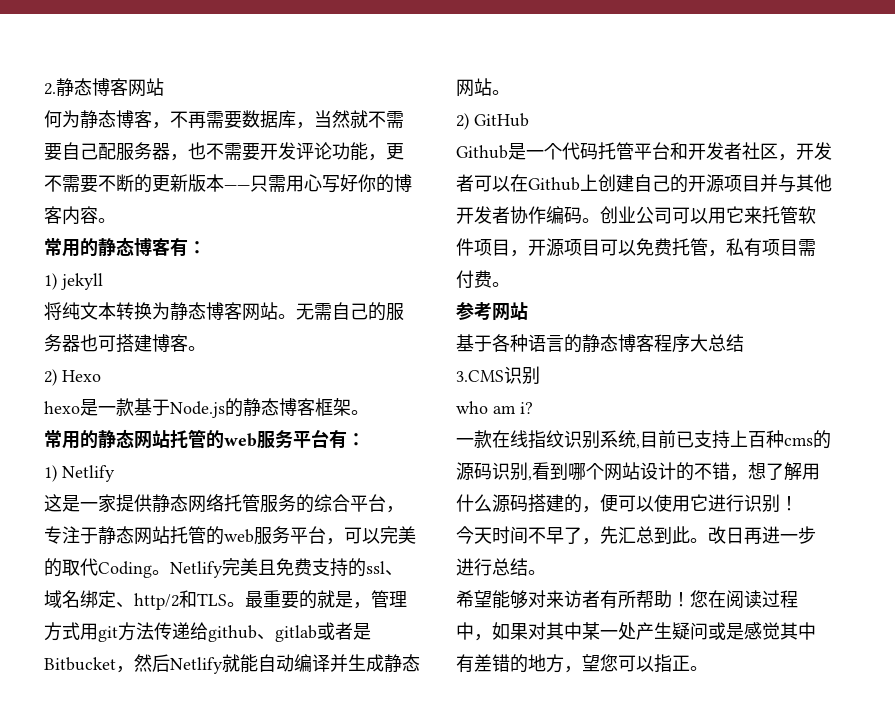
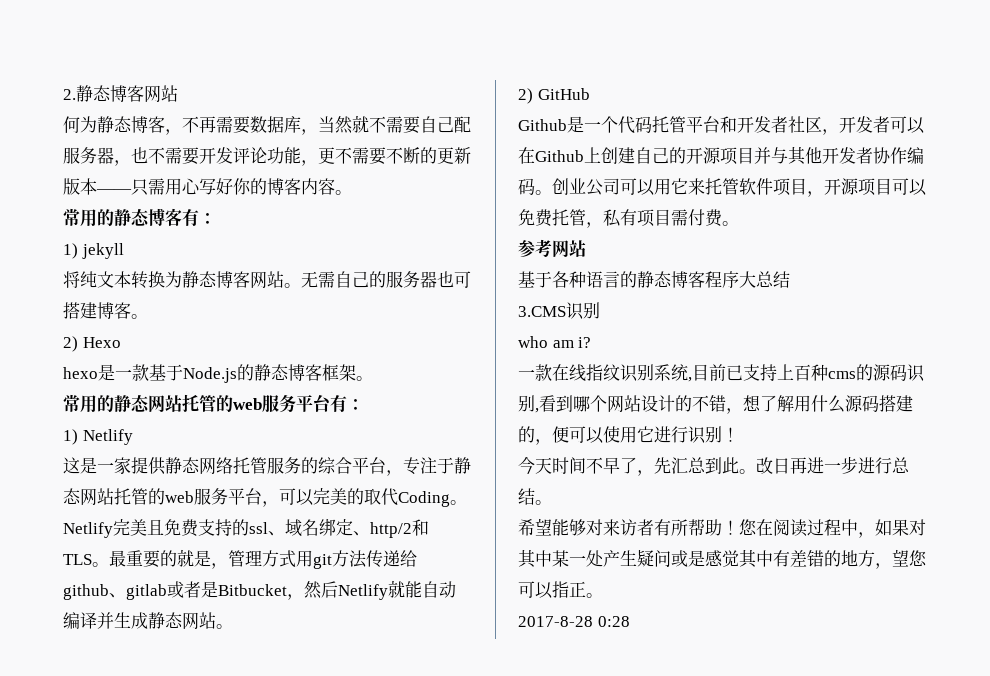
(708, 668) none -> [518,616,630,627] // 2017-8-28 0:28

